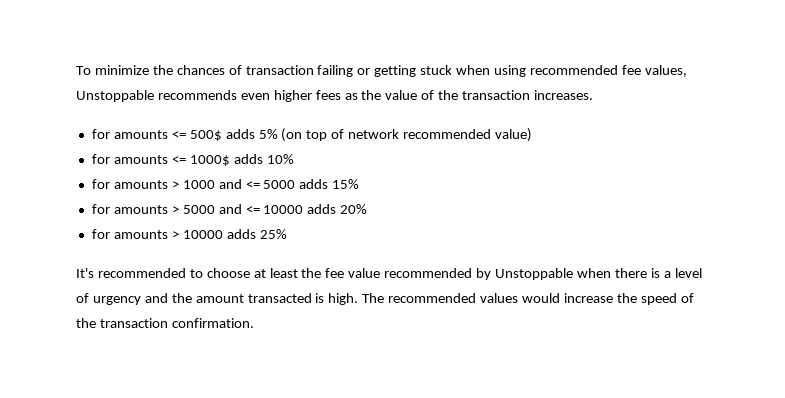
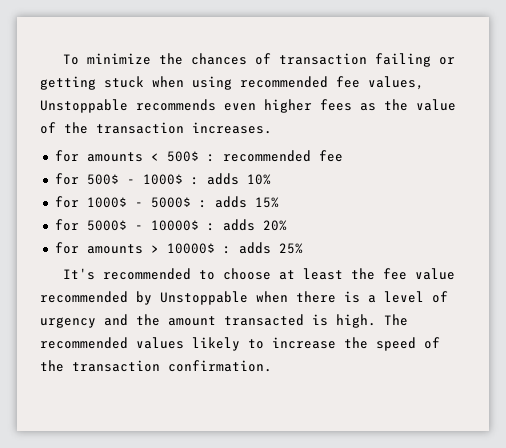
[171,128,533,142] [91,154,294,166] [91,179,360,189] [91,204,304,214] <= 500$ adds 5% (on top of network recommended value) // for amounts <= 1000$ adds 10% // for amounts > 1000 and <= 5000 adds 15% // for amounts > 5000 and <= 10000 -> [150,150,343,162] [54,173,271,185] [54,196,279,208] [54,219,215,231] < 500$ : recommended fee // for 500$ - 1000$ : adds 10% // for 1000$ - 5000$ : adds 15% // for 5000$ - 10000$ :
[182,230,223,239] 10000 -> [166,243,231,254] 10000$ :
[522,293,561,303] would -> [192,337,264,351] likely to

